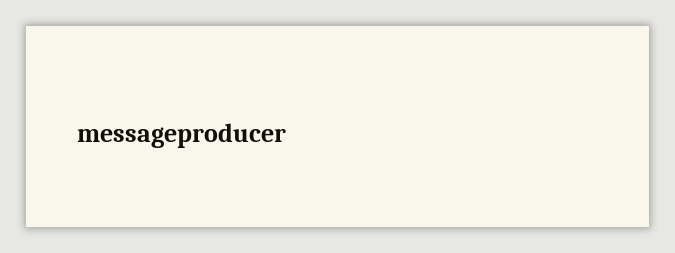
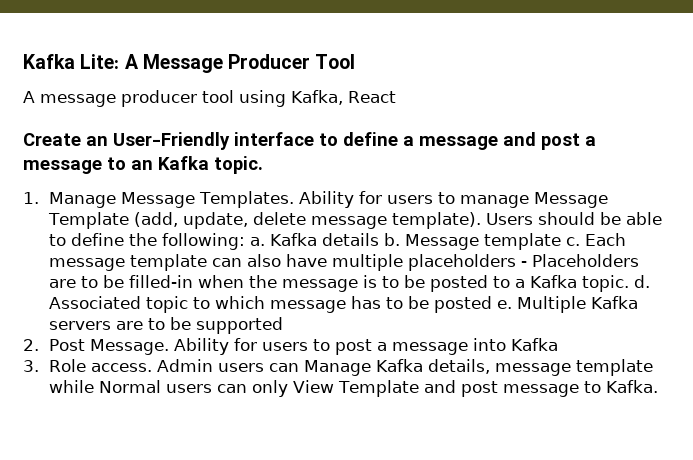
[77,123,286,148] messageproducer -> [23,54,356,73] [23,90,396,107] [23,132,596,150] [23,156,263,174] [23,191,608,208] [47,212,662,229] [48,233,626,250] [48,254,639,271] [48,275,650,292] [48,296,638,313] [48,317,283,334] [23,338,558,355] [23,359,653,376] [48,380,658,397] Kafka Lite: A Message Producer Tool // A message producer tool using Kafka, React // Create an User-Friendly interface to define a message and post a message to an Kafka topic. // 1. Manage Message Templates. Ability for users to manage Message Template (add, update, delete message template). Users should be able to define the following: a. Kafka details b. Message template c. Each message template can also have multiple placeholders - Placeholders are to be filled-in when the message is to be posted to a Kafka topic. d. Associated topic to which message has to be posted e. Multiple Kafka servers are to be supported // 2. Post Message. Ability for users to post a message into Kafka // 3. Role access. Admin users can Manage Kafka details, message template while Normal users can only View Template and post message to Kafka.

